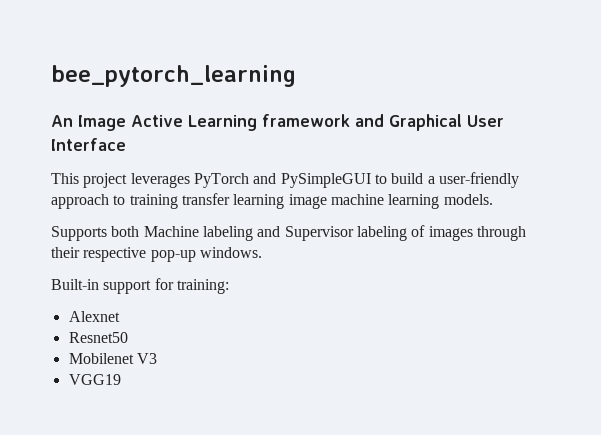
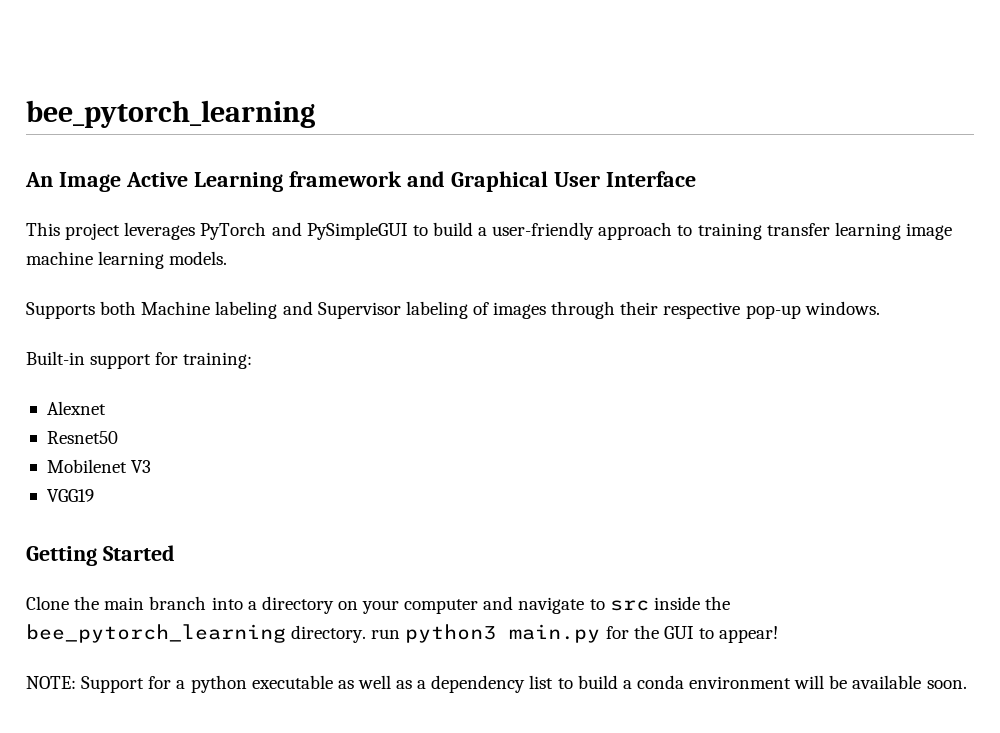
(121, 379) none -> [26,545,175,566] [26,596,730,614] [26,624,779,643] [26,675,967,693] // Getting Started // Clone the main branch into a directory on your computer and navigate to src inside the bee_pytorch_learning directory. run python3 main.py for the GUI to appear! // NOTE: Support for a python executable as well as a dependency list to build a conda environment will be available soon.

